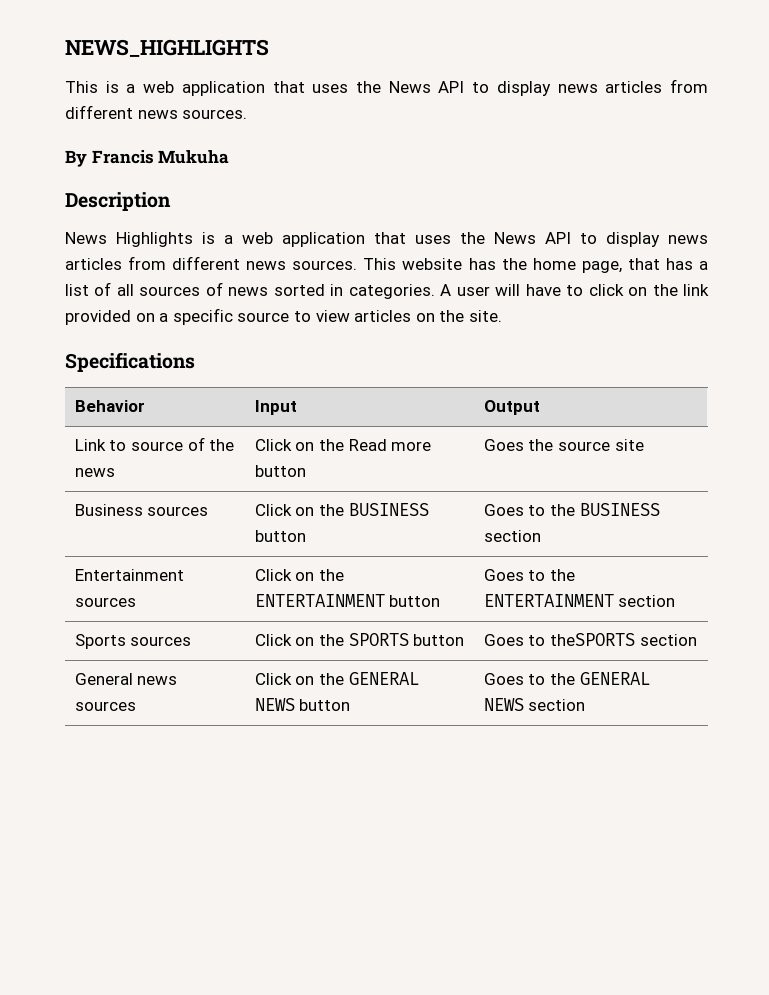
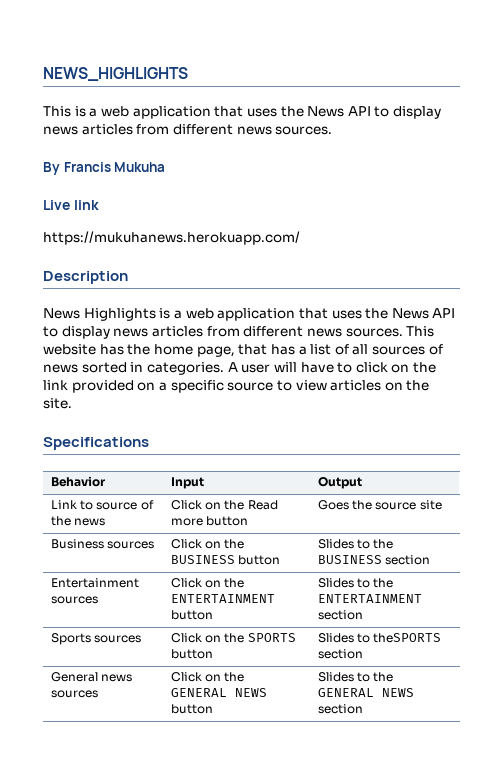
(230, 157) none -> [43,200,99,210] [43,231,300,245] // Live link // https://mukuhanews.herokuapp.com/
[483,504,524,516] Goes -> [317,539,354,549] Slides
[483,569,524,581] Goes -> [317,578,354,588] Slides
[483,634,524,646] Goes -> [317,633,354,643] Slides
[483,673,524,685] Goes -> [317,672,354,682] Slides

